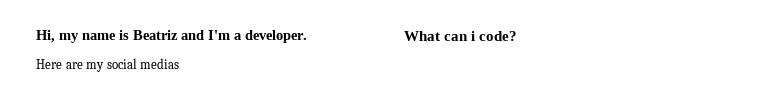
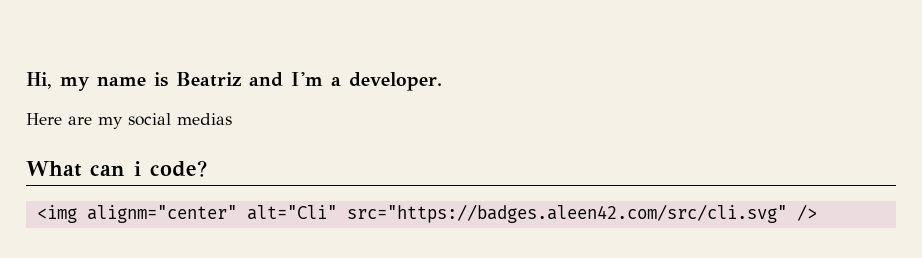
(518, 36) none -> [36,204,817,223] // <img alignm="center" alt="Cli" src="https://badges.aleen42.com/src/cli.svg" />

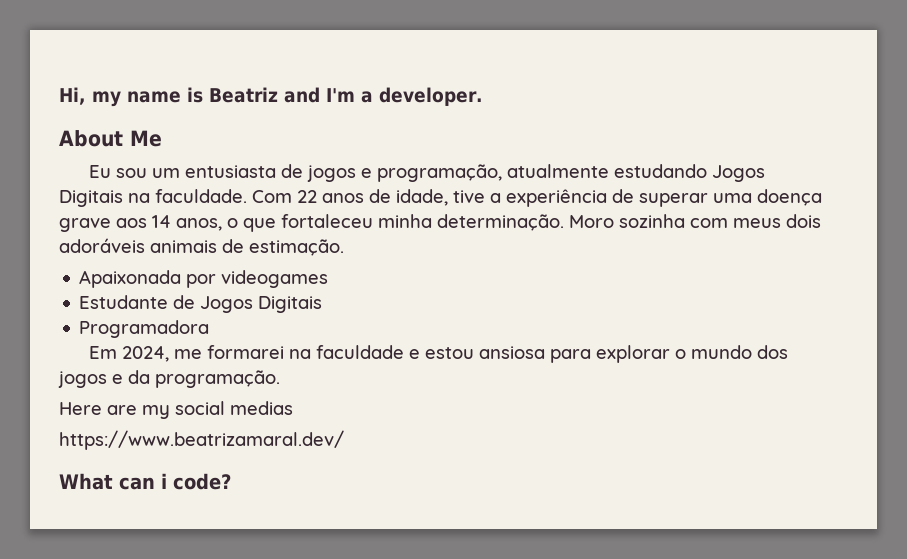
(442, 81) none -> [59,130,162,147] [89,164,766,182] [59,189,822,207] [59,214,821,232] [59,238,344,256] [79,270,329,288] [79,295,323,313] [79,320,210,338] [89,345,789,363] [58,370,280,388] // About Me // Eu sou um entusiasta de jogos e programação, atualmente estudando Jogos Digitais na faculdade. Com 22 anos de idade, tive a experiência de superar uma doença grave aos 14 anos, o que fortaleceu minha determinação. Moro sozinha com meus dois adoráveis animais de estimação. // Apaixonada por videogames // Estudante de Jogos Digitais // Programadora // Em 2024, me formarei na faculdade e estou ansiosa para explorar o mundo dos jogos e da programação.
(232, 119) none -> [59,430,344,450] // https://www.beatrizamaral.dev/
[36,204,817,223] // <img alignm="center" alt="Cli" src="https://badges.aleen42.com/src/cli.svg" /> -> (231, 481) none

